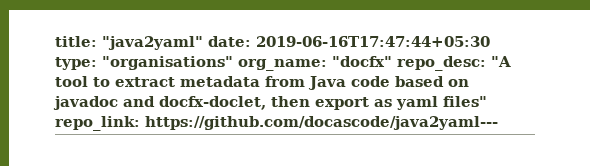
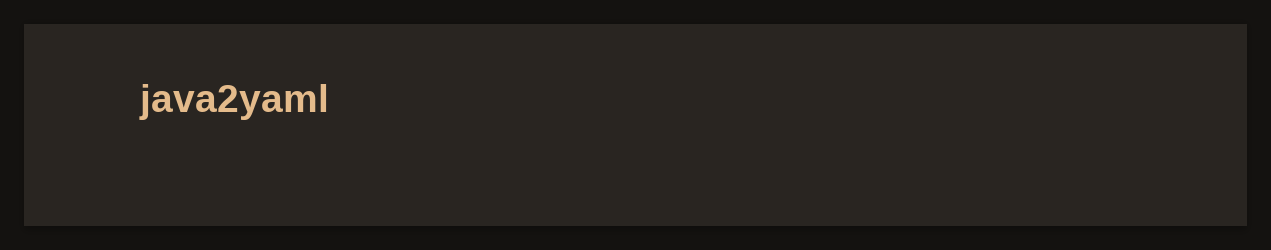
[55,36,490,50] [55,56,511,71] [55,76,469,90] [53,96,487,110] [55,116,498,131] title: "java2yaml" date: 2019-06-16T17:47:44+05:30 type: "organisations" org_name: "docfx" repo_desc: "A tool to extract metadata from Java code based on javadoc and docfx-doclet, then export as yaml files" repo_link: https://github.com/docascode/java2yaml--- -> [139,84,329,120] java2yaml

